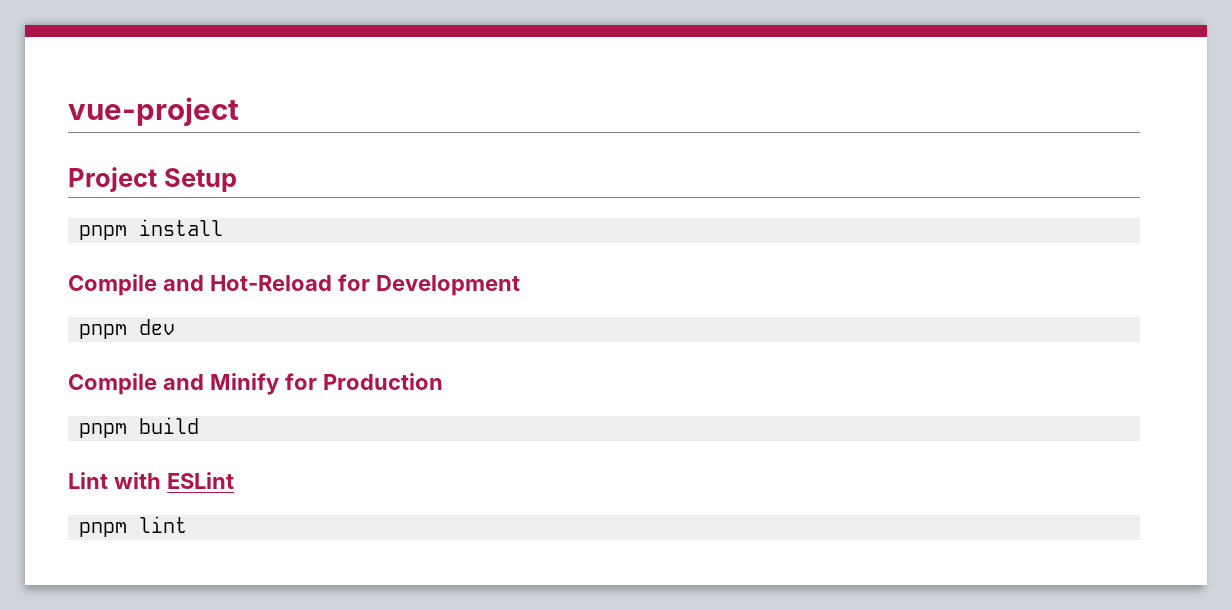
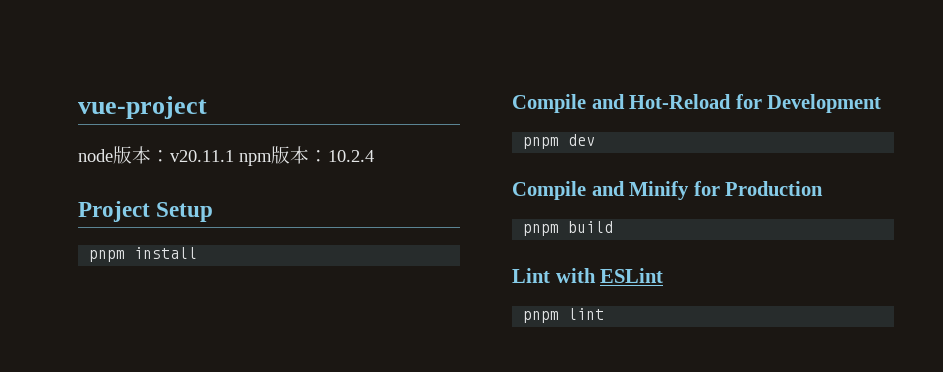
(239, 111) none -> [78,146,374,166] // node版本：v20.11.1 npm版本：10.2.4

